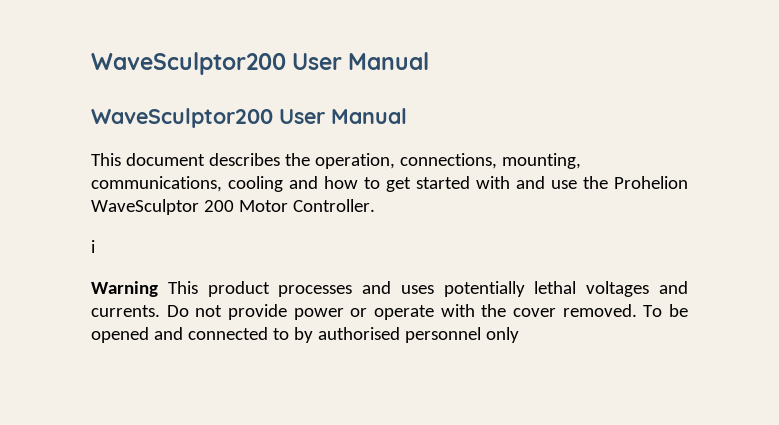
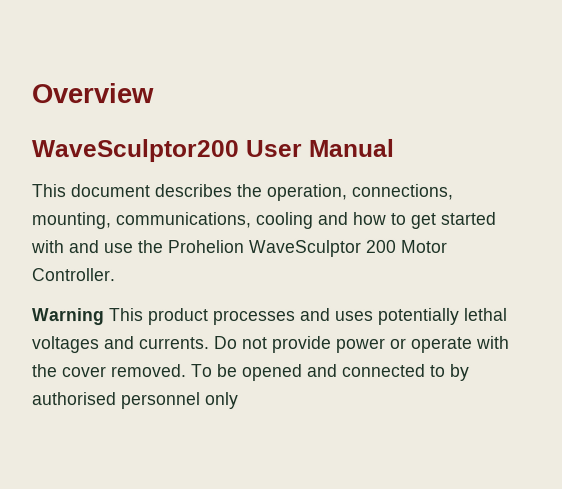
[91,52,430,75] WaveSculptor200 User Manual -> [31,83,154,104] Overview
[91,240,95,253] // i -> (116, 275) none

